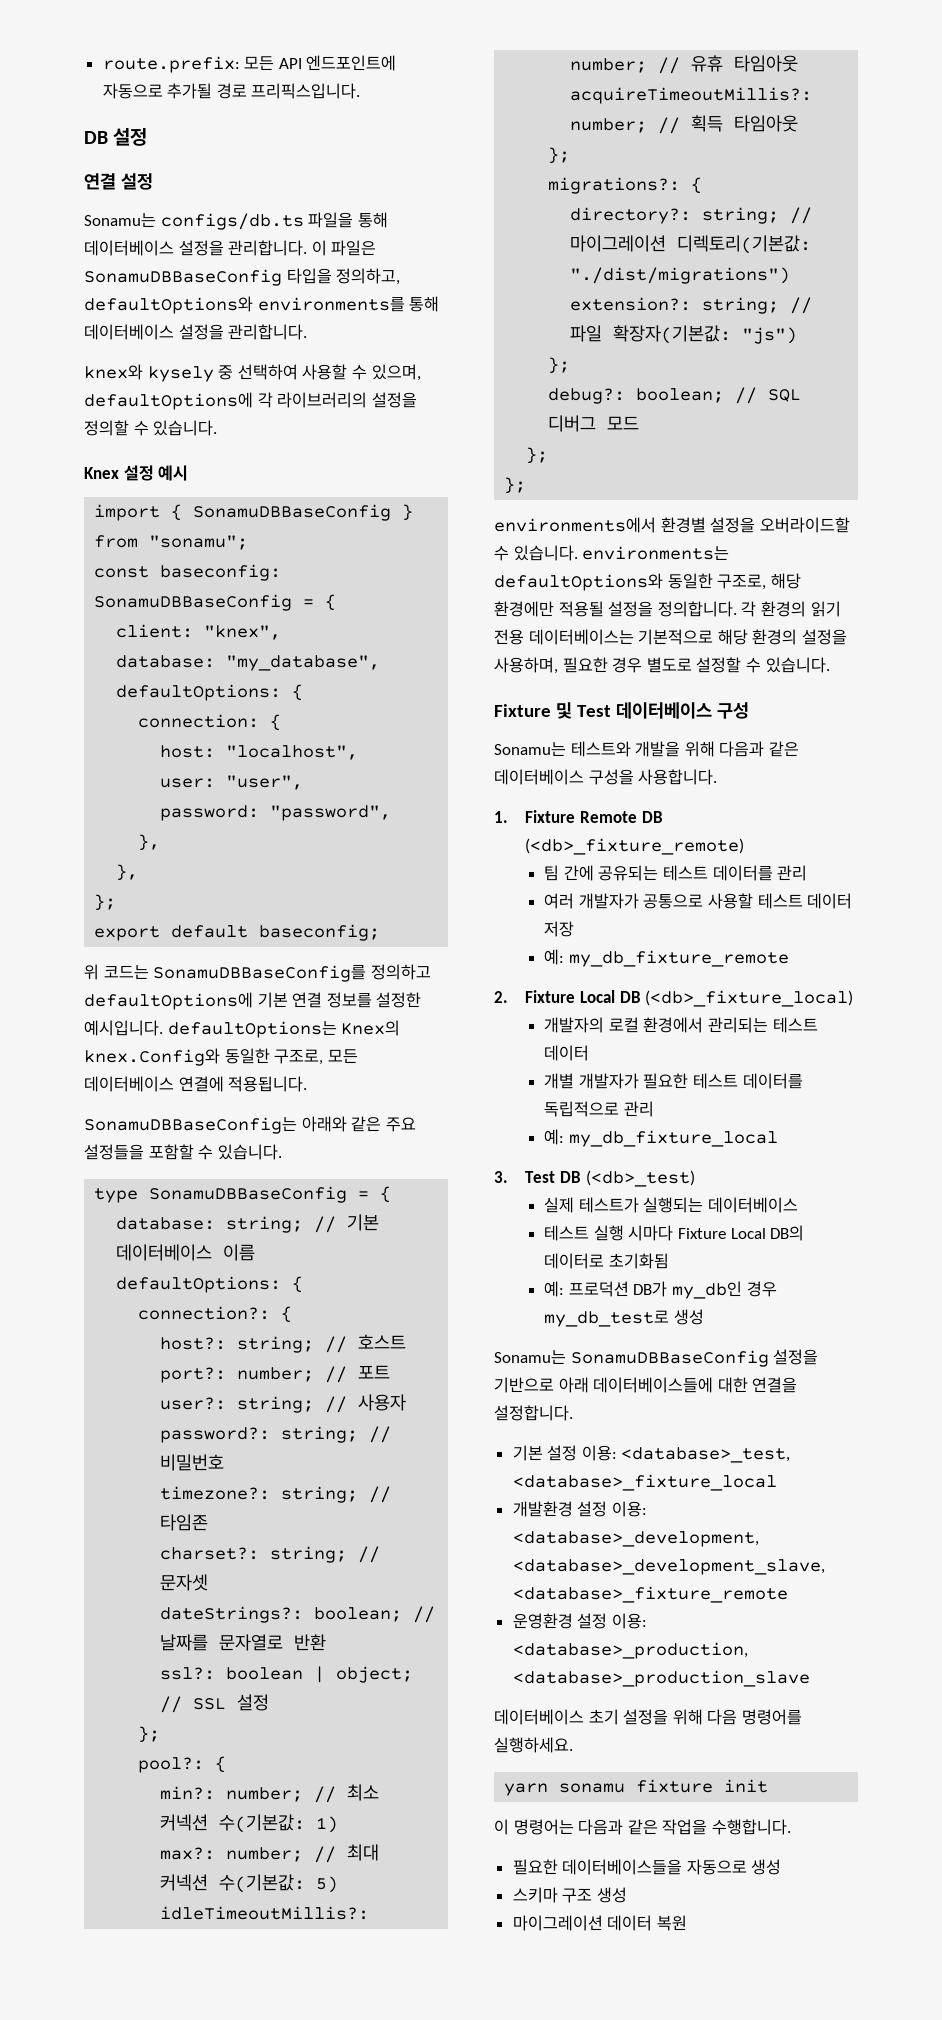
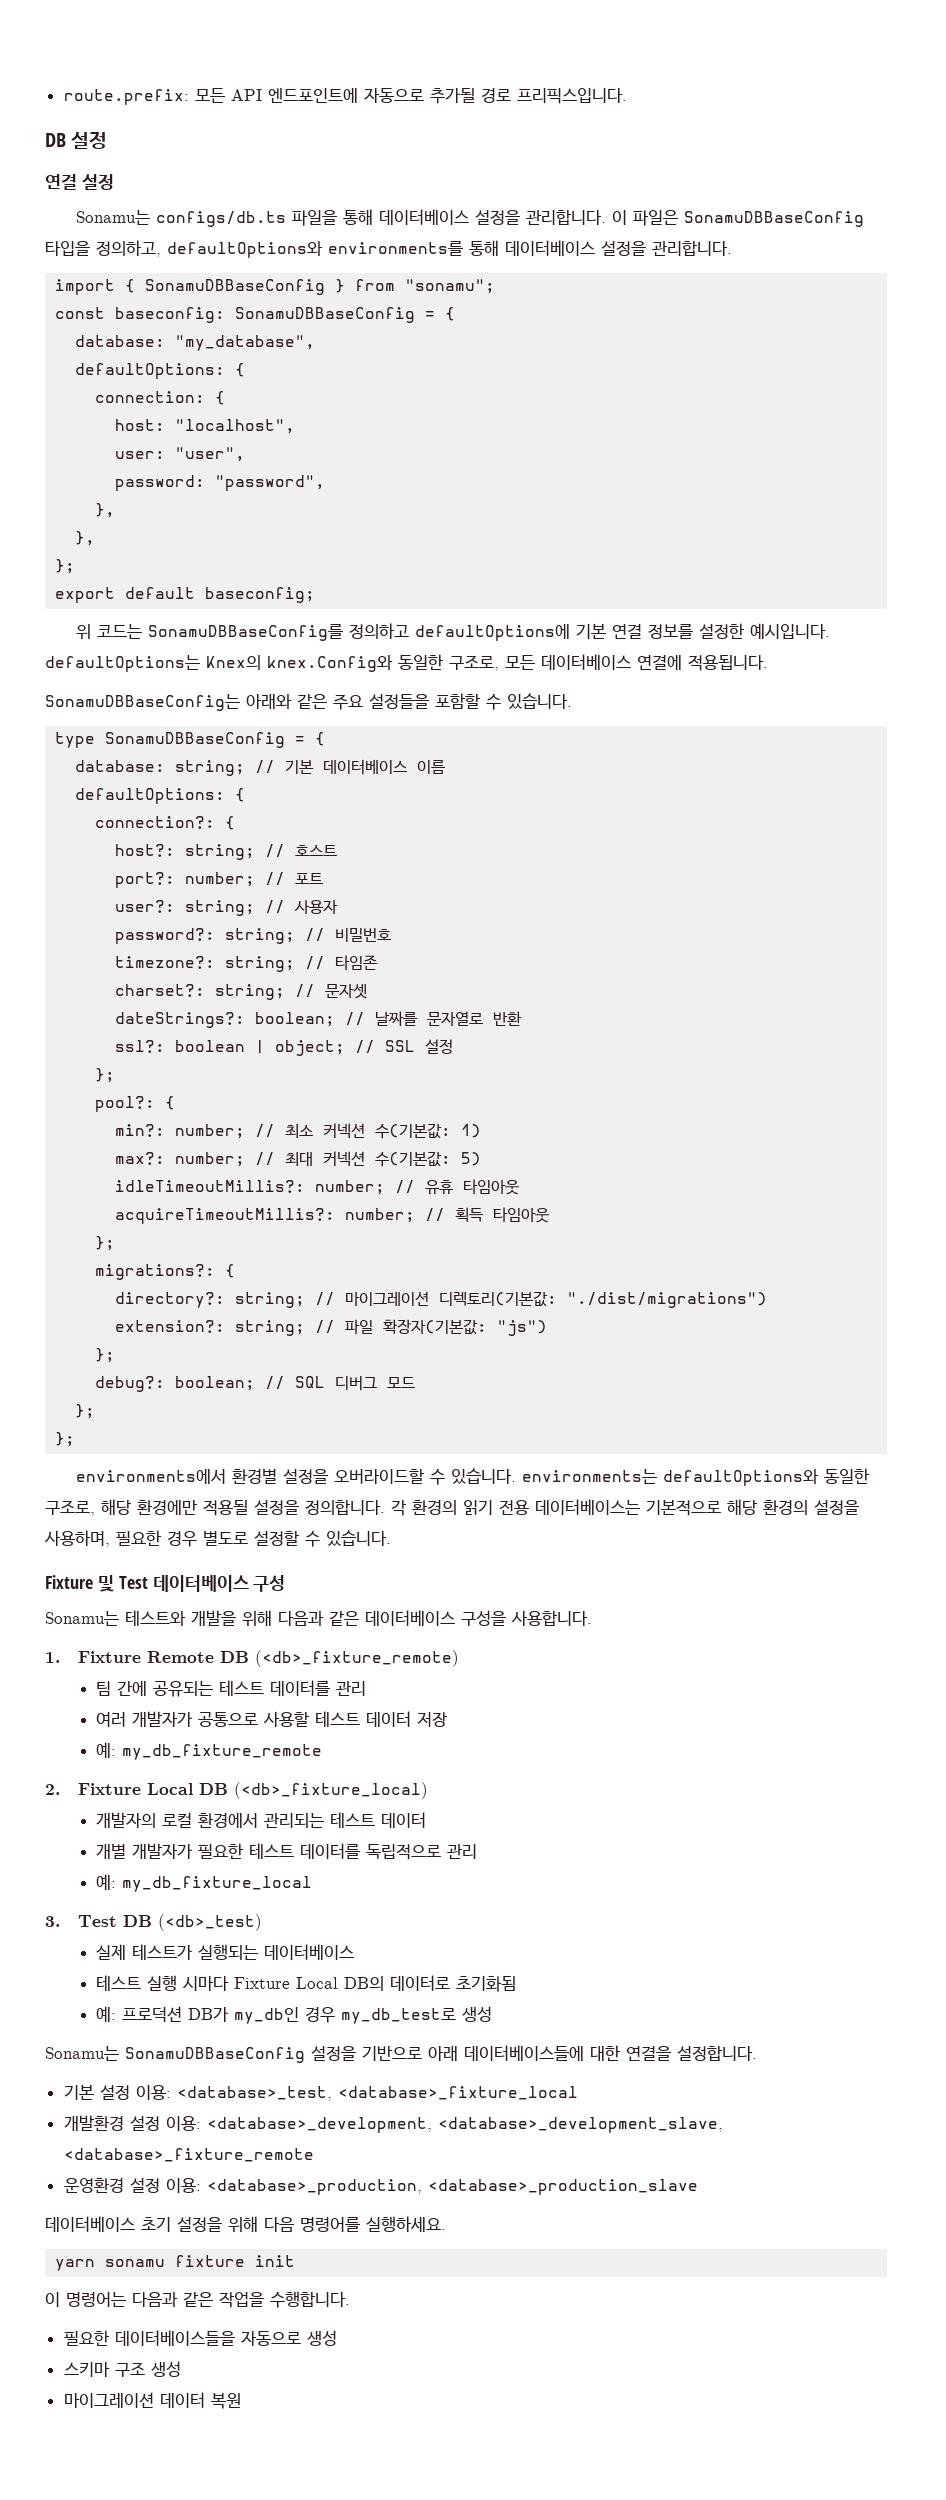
[84,364,421,382] [84,392,417,410] [84,420,218,436] [84,465,189,481] // knex와 kysely 중 선택하여 사용할 수 있으며, defaultOptions에 각 라이브러리의 설정을 정의할 수 있습니다. // Knex 설정 예시 -> (732, 248) none
[116,624,282,640] // client: "knex", -> (456, 314) none

